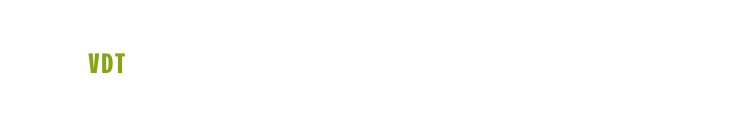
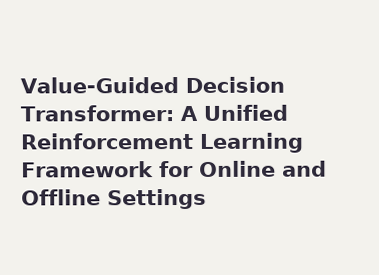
[88,53,127,73] VDT -> [20,76,285,94] [20,104,288,122] [20,132,304,153] [21,160,327,178] [21,188,207,210] Value-Guided Decision Transformer: A Unified Reinforcement Learning Framework for Online and Offline Settings

